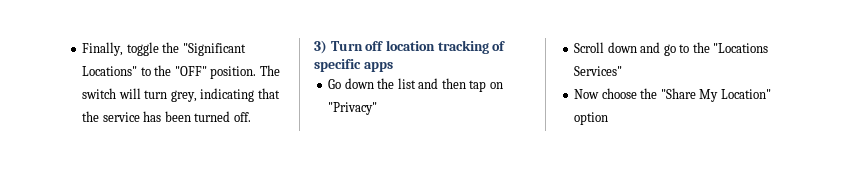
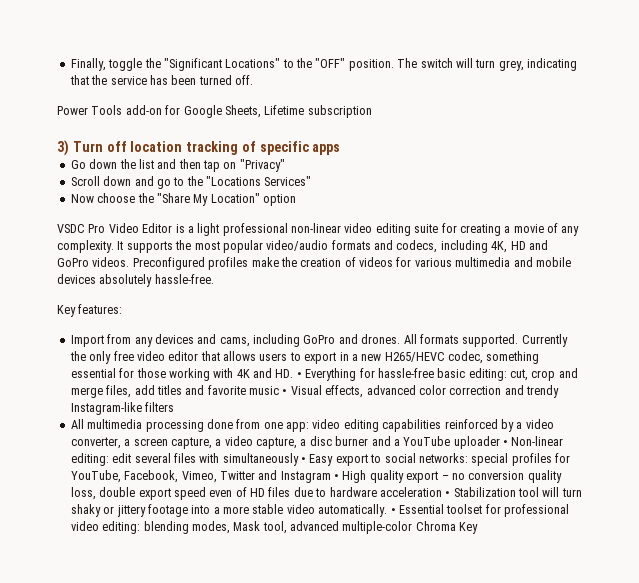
(251, 117) none -> [57,105,372,118] // Power Tools add-on for Google Sheets, Lifetime subscription
(609, 118) none -> [57,223,580,236] [57,240,548,253] [57,257,571,270] [57,274,214,287] [57,304,123,317] [70,334,568,347] [69,351,540,364] [70,368,578,381] [70,385,559,398] [70,402,175,415] [70,419,554,432] [70,436,564,449] [70,453,570,466] [70,470,562,483] [70,487,582,500] [70,504,569,517] [70,521,479,534] // VSDC Pro Video Editor is a light professional non-linear video editing suite for creating a movie of any complexity. It supports the most popular video/audio formats and codecs, including 4K, HD and GoPro videos. Preconfigured profiles make the creation of videos for various multimedia and mobile devices absolutely hassle-free. // Key features: // Import from any devices and cams, including GoPro and drones. All formats supported. Сurrently the only free video editor that allows users to export in a new H265/HEVC codec, something essential for those working with 4K and HD. • Everything for hassle-free basic editing: cut, crop and merge files, add titles and favorite music • Visual effects, advanced color correction and trendy Instagram-like filters // All multimedia processing done from one app: video editing capabilities reinforced by a video converter, a screen capture, a video capture, a disc burner and a YouTube uploader • Non-linear editing: edit several files with simultaneously • Easy export to social networks: special profiles for YouTube, Facebook, Vimeo, Twitter and Instagram • High quality export – no conversion quality loss, double export speed even of HD files due to hardware acceleration • Stabilization tool will turn shaky or jittery footage into a more stable video automatically. • Essential toolset for professional video editing: blending modes, Mask tool, advanced multiple-color Chroma Key

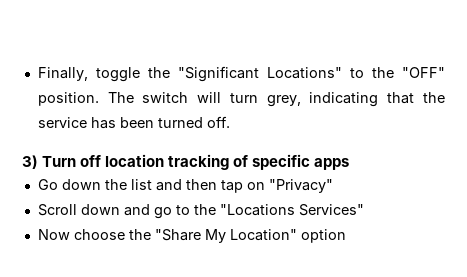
[57,105,372,118] // Power Tools add-on for Google Sheets, Lifetime subscription -> (230, 122) none
[57,223,580,236] [57,240,548,253] [57,257,571,270] [57,274,214,287] [57,304,123,317] [70,334,568,347] [69,351,540,364] [70,368,578,381] [70,385,559,398] [70,402,175,415] [70,419,554,432] [70,436,564,449] [70,453,570,466] [70,470,562,483] [70,487,582,500] [70,504,569,517] [70,521,479,534] // VSDC Pro Video Editor is a light professional non-linear video editing suite for creating a movie of any complexity. It supports the most popular video/audio formats and codecs, including 4K, HD and GoPro videos. Preconfigured profiles make the creation of videos for various multimedia and mobile devices absolutely hassle-free. // Key features: // Import from any devices and cams, including GoPro and drones. All formats supported. Сurrently the only free video editor that allows users to export in a new H265/HEVC codec, something essential for those working with 4K and HD. • Everything for hassle-free basic editing: cut, crop and merge files, add titles and favorite music • Visual effects, advanced color correction and trendy Instagram-like filters // All multimedia processing done from one app: video editing capabilities reinforced by a video converter, a screen capture, a video capture, a disc burner and a YouTube uploader • Non-linear editing: edit several files with simultaneously • Easy export to social networks: special profiles for YouTube, Facebook, Vimeo, Twitter and Instagram • High quality export – no conversion quality loss, double export speed even of HD files due to hardware acceleration • Stabilization tool will turn shaky or jittery footage into a more stable video automatically. • Essential toolset for professional video editing: blending modes, Mask tool, advanced multiple-color Chroma Key -> (346, 236) none

